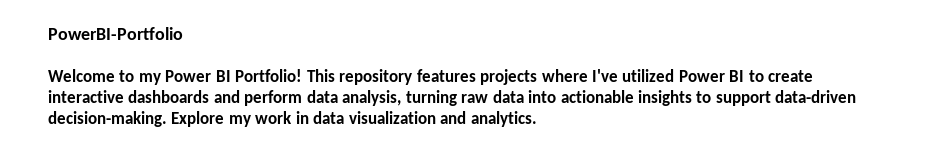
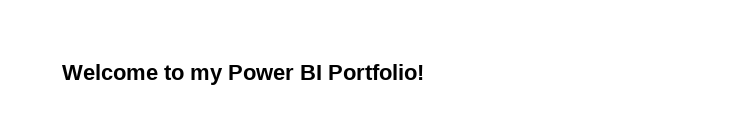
[48,27,183,40] PowerBI-Portfolio // -> (62, 72) none
[306,69,814,85] [48,90,857,106] [48,111,537,127] This repository features projects where I've utilized Power BI to create interactive dashboards and perform data analysis, turning raw data into actionable insights to support data-driven decision-making. Explore my work in data visualization and analytics. -> (424, 72) none

